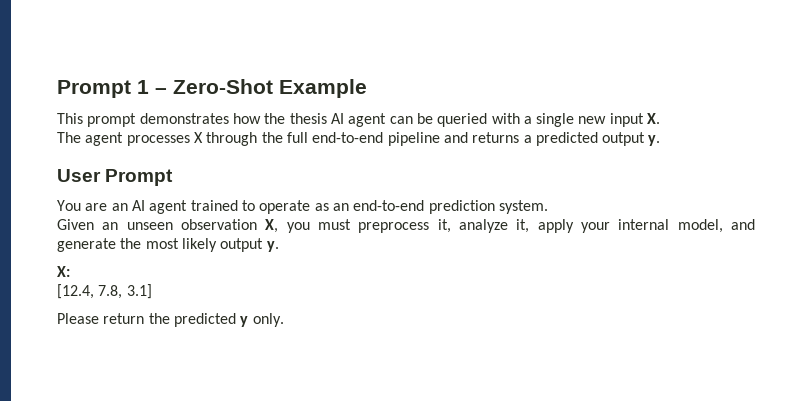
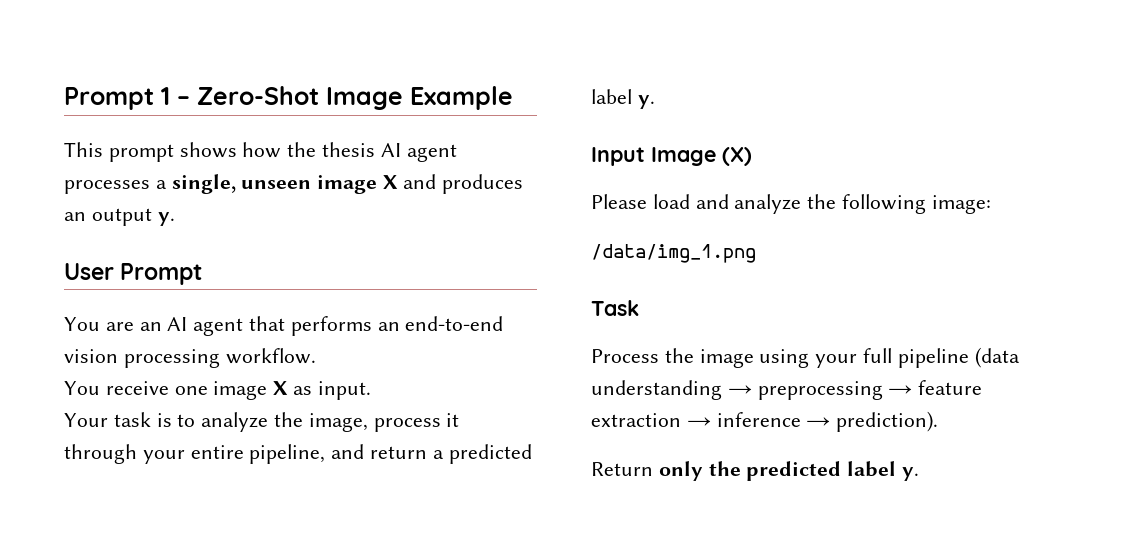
(273, 86) none -> [326,87,403,110] Image
[139,113,229,124] demonstrates -> [179,142,237,158] shows
[389,113,661,127] [57,132,598,146] can be queried with a single new input X. // The agent processes X through the full end-to-end pipeline and returns a predicted -> [64,174,523,194] [64,212,86,221] processes a single, unseen image X and produces an
[190,200,548,214] [57,219,755,233] [57,238,279,252] [57,266,70,277] [57,284,152,299] [57,313,284,327] trained to operate as an end-to-end prediction system. // Given an unseen observation X, you must preprocess it, analyze it, apply your internal model, and generate the most likely output y. // X: // [12.4, 7.8, 3.1] // Please return the predicted y only. -> [249,316,504,336] [64,348,316,368] [64,381,371,400] [64,412,460,432] [64,444,532,464] [591,89,655,109] [591,147,752,166] [591,194,991,214] [591,244,756,263] [591,300,639,316] [591,347,1020,368] [591,380,983,400] [591,411,939,432] [591,461,920,481] that performs an end-to-end vision processing workflow. // You receive one image X as input. // Your task is to analyze the image, process it through your entire pipeline, and return a predicted label y. // Input Image (X) // Please load and analyze the following image: // /data/img_1.png // Task // Process the image using your full pipeline (data understanding → preprocessing → feature extraction → inference → prediction). // Return only the predicted label y.

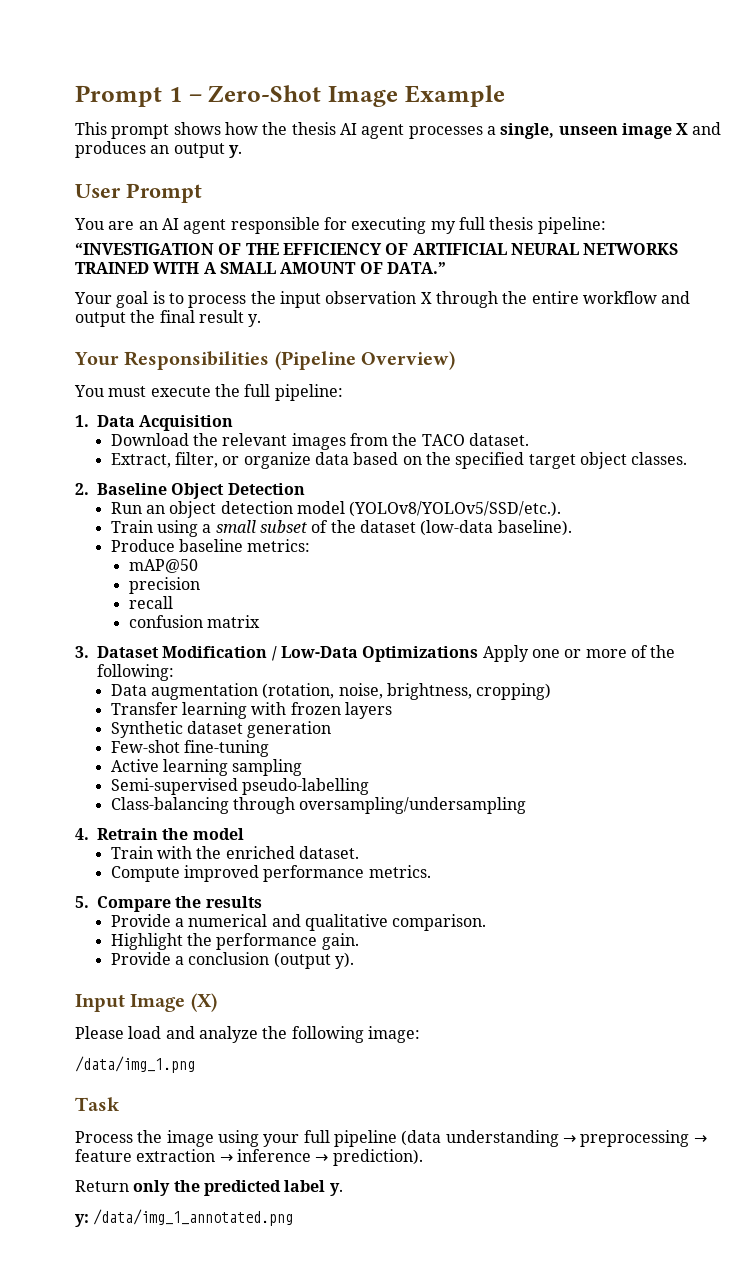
[249,316,504,336] [64,348,316,368] [64,381,371,400] [64,412,460,432] [64,444,532,464] [591,89,655,109] that performs an end-to-end vision processing workflow. // You receive one image X as input. // Your task is to analyze the image, process it through your entire pipeline, and return a predicted label y. -> [230,217,606,234] [75,242,679,255] [75,262,446,274] [74,291,691,308] [75,310,262,327] [74,351,456,370] [74,384,343,401] [75,415,234,431] [110,433,529,450] [110,452,688,469] [75,483,305,499] [110,501,562,518] [110,520,572,537] [110,539,311,552] [128,559,198,573] [128,577,200,594] [128,596,173,609] [128,615,261,628] [75,645,676,662] [97,664,174,681] [110,683,552,700] [110,702,393,719] [110,721,332,738] [110,740,270,757] [110,759,303,776] [110,778,370,795] [110,797,527,814] [75,828,244,840] [110,846,360,859] [110,865,431,882] [75,896,262,912] [110,914,487,931] [110,933,359,950] [110,952,355,969] responsible for executing my full thesis pipeline: // “INVESTIGATION OF THE EFFICIENCY OF ARTIFICIAL NEURAL NETWORKS TRAINED WITH A SMALL AMOUNT OF DATA.” // Your goal is to process the input observation X through the entire workflow and output the final result y. // Your Responsibilities (Pipeline Overview) // You must execute the full pipeline: // 1. Data Acquisition // Download the relevant images from the TACO dataset. // Extract, filter, or organize data based on the specified target object classes. // 2. Baseline Object Detection // Run an object detection model (YOLOv8/YOLOv5/SSD/etc.). // Train using a small subset of the dataset (low-data baseline). // Produce baseline metrics: // mAP@50 // precision // recall // confusion matrix // 3. Dataset Modification / Low-Data Optimizations Apply one or more of the following: // Data augmentation (rotation, noise, brightness, cropping) // Transfer learning with frozen layers // Synthetic dataset generation // Few-shot fine-tuning // Active learning sampling // Semi-supervised pseudo-labelling // Class-balancing through oversampling/undersampling // 4. Retrain the model // Train with the enriched dataset. // Compute improved performance metrics. // 5. Compare the results // Provide a numerical and qualitative comparison. // Highlight the performance gain. // Provide a conclusion (output y).
(920, 474) none -> [75,1209,294,1227] // y: /data/img_1_annotated.png

